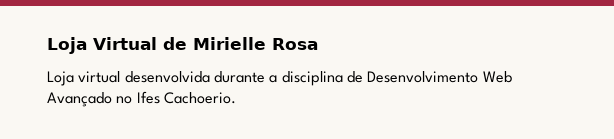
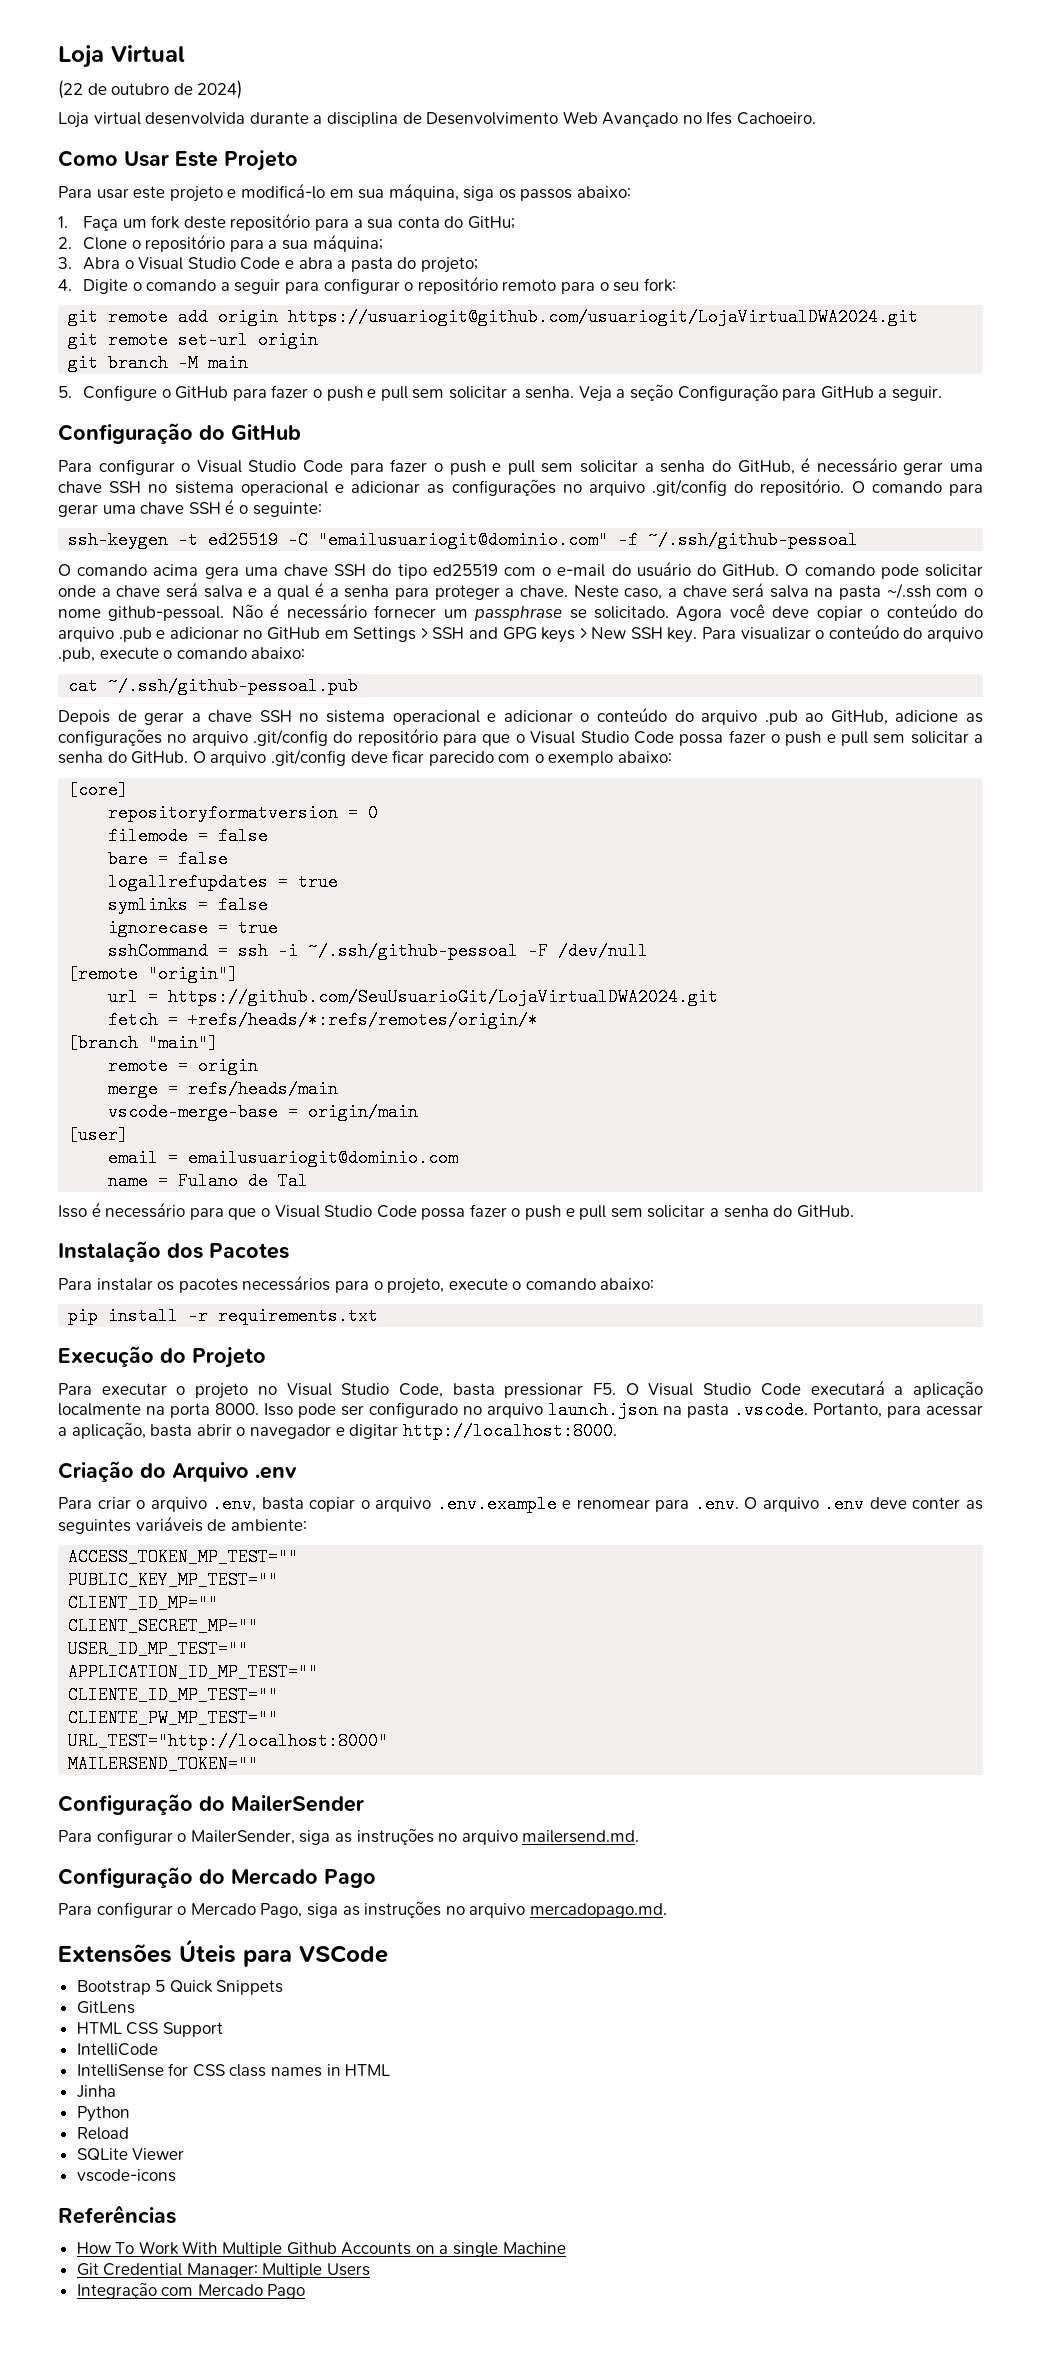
[163,37,318,50] de Mirielle Rosa -> [58,80,243,99] // (22 de outubro de 2024)
[163,92,236,104] Cachoerio. -> [737,112,817,125] [58,150,298,171] [58,183,632,202] [58,213,515,231] [58,234,383,252] [58,257,478,273] [58,276,676,294] [68,308,919,326] [68,331,319,349] [68,354,249,372] [58,384,942,402] [58,423,301,444] [58,457,983,475] [58,478,983,496] [58,499,322,517] [68,531,859,549] [58,561,984,579] [58,582,983,600] [58,603,983,621] [58,624,984,643] [58,647,306,662] [68,677,359,695] [58,707,983,725] [58,728,984,746] [58,749,673,766] [68,781,129,799] [108,804,379,822] [108,827,269,845] [108,850,229,868] [108,873,339,891] [108,896,269,914] [108,919,279,937] [108,942,649,960] [68,965,239,983] [108,988,719,1006] [108,1011,539,1029] [68,1034,219,1052] [108,1057,259,1075] [108,1080,339,1098] [108,1103,419,1121] [68,1126,129,1144] [108,1149,459,1167] [108,1172,309,1190] [58,1202,854,1220] [58,1241,289,1262] [58,1275,655,1294] [68,1307,379,1325] [58,1346,266,1368] [58,1380,984,1399] [58,1401,983,1419] [58,1422,617,1440] [58,1461,297,1482] [58,1495,983,1513] [58,1516,307,1534] [68,1548,299,1566] [68,1571,279,1589] [68,1594,219,1612] [68,1617,259,1635] [68,1640,249,1658] [68,1663,319,1681] [68,1686,279,1704] [68,1709,279,1727] [68,1732,389,1750] [68,1755,259,1773] [58,1794,364,1815] [58,1828,640,1845] [58,1867,376,1888] [58,1901,667,1918] [58,1939,388,1967] [76,1980,284,1995] [76,2001,135,2014] [76,2022,223,2037] [76,2043,158,2056] [76,2063,391,2077] [76,2085,116,2098] [76,2106,130,2122] [76,2127,129,2140] [76,2148,185,2161] [76,2169,176,2182] [58,2206,176,2224] [76,2241,566,2257] [76,2263,371,2278] [76,2282,306,2299] Cachoeiro. // Como Usar Este Projeto // Para usar este projeto e modificá-lo em sua máquina, siga os passos abaixo: // 1. Faça um fork deste repositório para a sua conta do GitHu; // 2. Clone o repositório para a sua máquina; // 3. Abra o Visual Studio Code e abra a pasta do projeto; // 4. Digite o comando a seguir para configurar o repositório remoto para o seu fork: // git remote add origin https://usuariogit@github.com/usuariogit/LojaVirtualDWA2024.git // git remote set-url origin // git branch -M main // 5. Configure o GitHub para fazer o push e pull sem solicitar a senha. Veja a seção Configuração para GitHub a seguir. // Configuração do GitHub // Para configurar o Visual Studio Code para fazer o push e pull sem solicitar a senha do GitHub, é necessário gerar uma chave SSH no sistema operacional e adicionar as configurações no arquivo .git/config do repositório. O comando para gerar uma chave SSH é o seguinte: // ssh-keygen -t ed25519 -C "emailusuariogit@dominio.com" -f ~/.ssh/github-pessoal // O comando acima gera uma chave SSH do tipo ed25519 com o e-mail do usuário do GitHub. O comando pode solicitar onde a chave será salva e a qual é a senha para proteger a chave. Neste caso, a chave será salva na pasta ~/.ssh com o nome github-pessoal. Não é necessário fornecer um passphrase se solicitado. Agora você deve copiar o conteúdo do arquivo .pub e adicionar no GitHub em Settings > SSH and GPG keys > New SSH key. Para visualizar o conteúdo do arquivo .pub, execute o comando abaixo: // cat ~/.ssh/github-pessoal.pub // Depois de gerar a chave SSH no sistema operacional e adicionar o conteúdo do arquivo .pub ao GitHub, adicione as configurações no arquivo .git/config do repositório para que o Visual Studio Code possa fazer o push e pull sem solicitar a senha do GitHub. O arquivo .git/config deve ficar parecido com o exemplo abaixo: // [core] // repositoryformatversion = 0 // filemode = false // bare = false // logallrefupdates = true // symlinks = false // ignorecase = true // sshCommand = ssh -i ~/.ssh/github-pessoal -F /dev/null // [remote "origin"] // url = https://github.com/SeuUsuarioGit/LojaVirtualDWA2024.git // fetch = +refs/heads/*:refs/remotes/origin/* // [branch "main"] // remote = origin // merge = refs/heads/main // vscode-merge-base = origin/main // [user] // email = emailusuariogit@dominio.com // name = Fulano de Tal // Isso é necessário para que o Visual Studio Code possa fazer o push e pull sem solicitar a senha do GitHub. // Instalação dos Pacotes // Para instalar os pacotes necessários para o projeto, execute o comando abaixo: // pip install -r requirements.txt // Execução do Projeto // Para executar o projeto no Visual Studio Code, basta pressionar F5. O Visual Studio Code executará a aplicação localmente na porta 8000. Isso pode ser configurado no arquivo launch.json na pasta .vscode. Portanto, para acessar a aplicação, basta abrir o navegador e digitar http://localhost:8000. // Criação do Arquivo .env // Para criar o arquivo .env, basta copiar o arquivo .env.example e renomear para .env. O arquivo .env deve conter as seguintes variáveis de ambiente: // ACCESS_TOKEN_MP_TEST="" // PUBLIC_KEY_MP_TEST="" // CLIENT_ID_MP="" // CLIENT_SECRET_MP="" // USER_ID_MP_TEST="" // APPLICATION_ID_MP_TEST="" // CLIENTE_ID_MP_TEST="" // CLIENTE_PW_MP_TEST="" // URL_TEST="http://localhost:8000" // MAILERSEND_TOKEN="" // Configuração do MailerSender // Para configurar o MailerSender, siga as instruções no arquivo mailersend.md. // Configuração do Mercado Pago // Para configurar o Mercado Pago, siga as instruções no arquivo mercadopago.md. // Extensões Úteis para VSCode // Bootstrap 5 Quick Snippets // GitLens // HTML CSS Support // IntelliCode // IntelliSense for CSS class names in HTML // Jinha // Python // Reload // SQLite Viewer // vscode-icons // Referências // How To Work With Multiple Github Accounts on a single Machine // Git Credential Manager: Multiple Users // Integração com Mercado Pago

